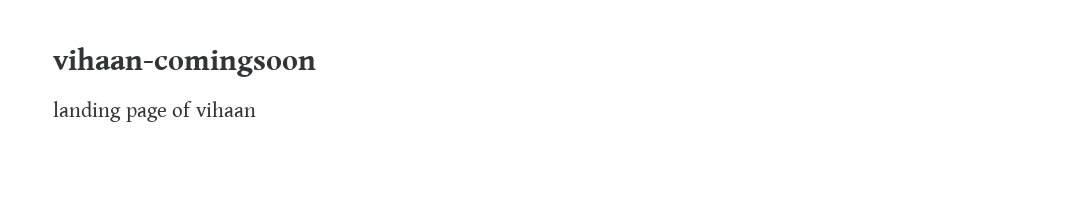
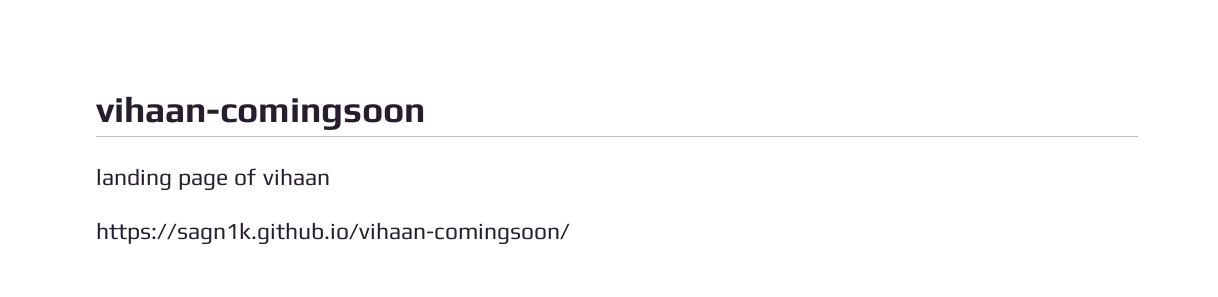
(257, 109) none -> [96,222,570,245] // https://sagn1k.github.io/vihaan-comingsoon/

